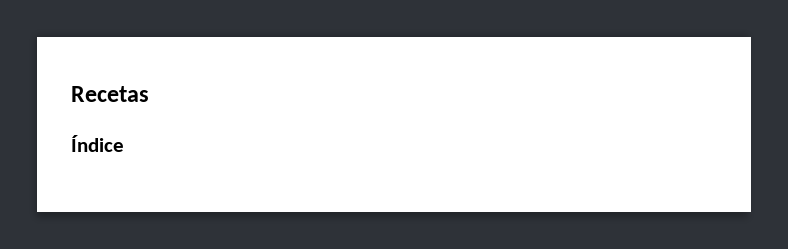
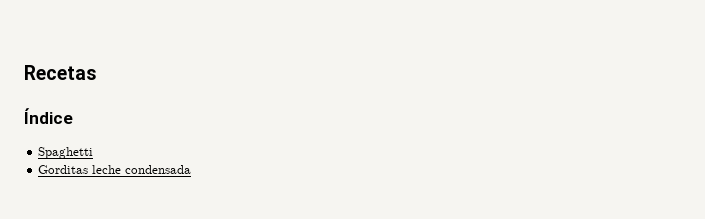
(124, 143) none -> [38,147,94,159] [38,165,192,174] // Spaghetti // Gorditas leche condensada

